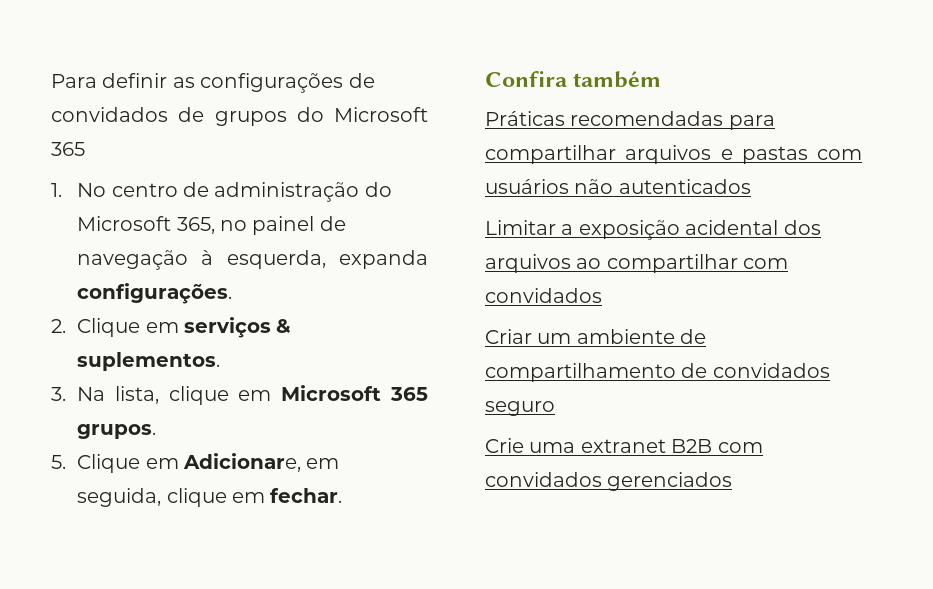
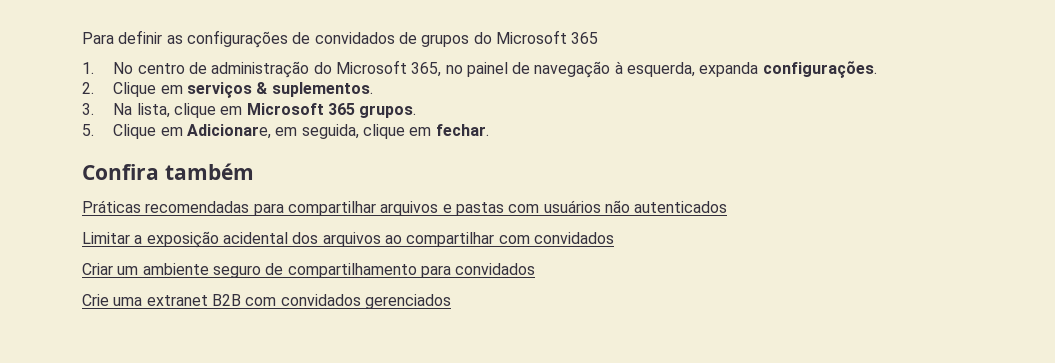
(675, 336) none -> [212,265,261,278] seguro
[681,363,830,378] [485,401,555,416] de convidados seguro -> [420,263,536,278] para convidados

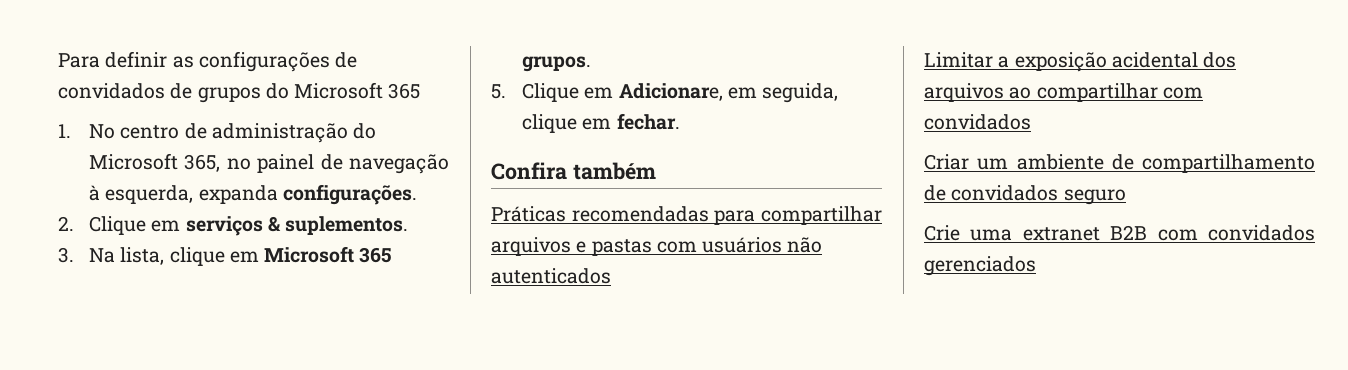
[212,265,261,278] seguro -> (1104, 162) none
[420,263,536,278] para convidados -> [924,185,1126,205] de convidados seguro

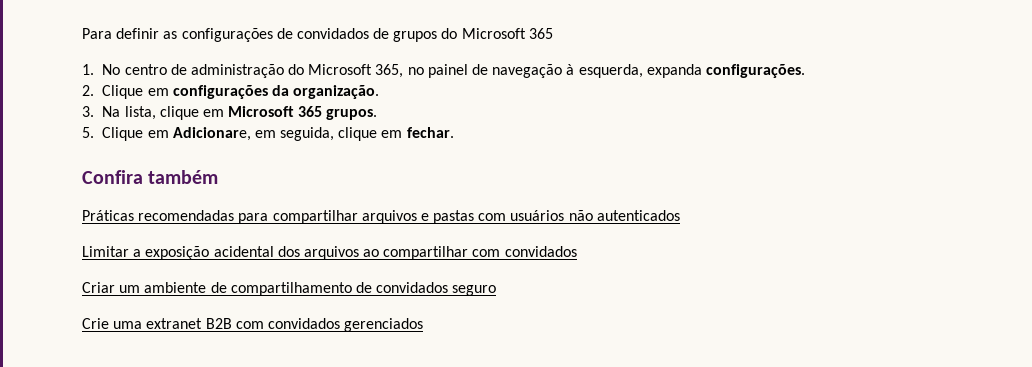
[185,216,409,236] serviços & suplementos. -> [172,85,380,99] configurações da organização.

